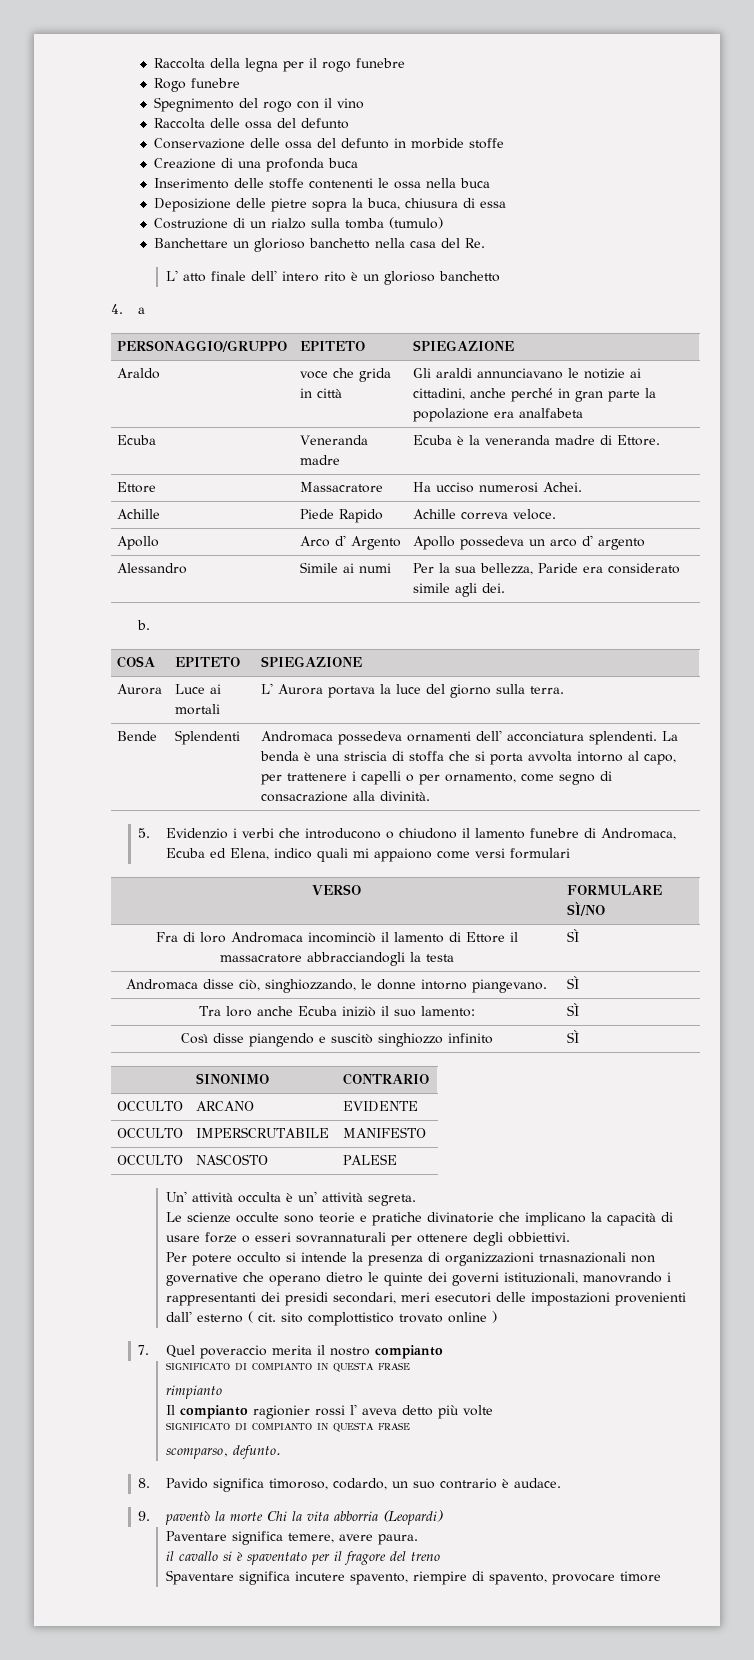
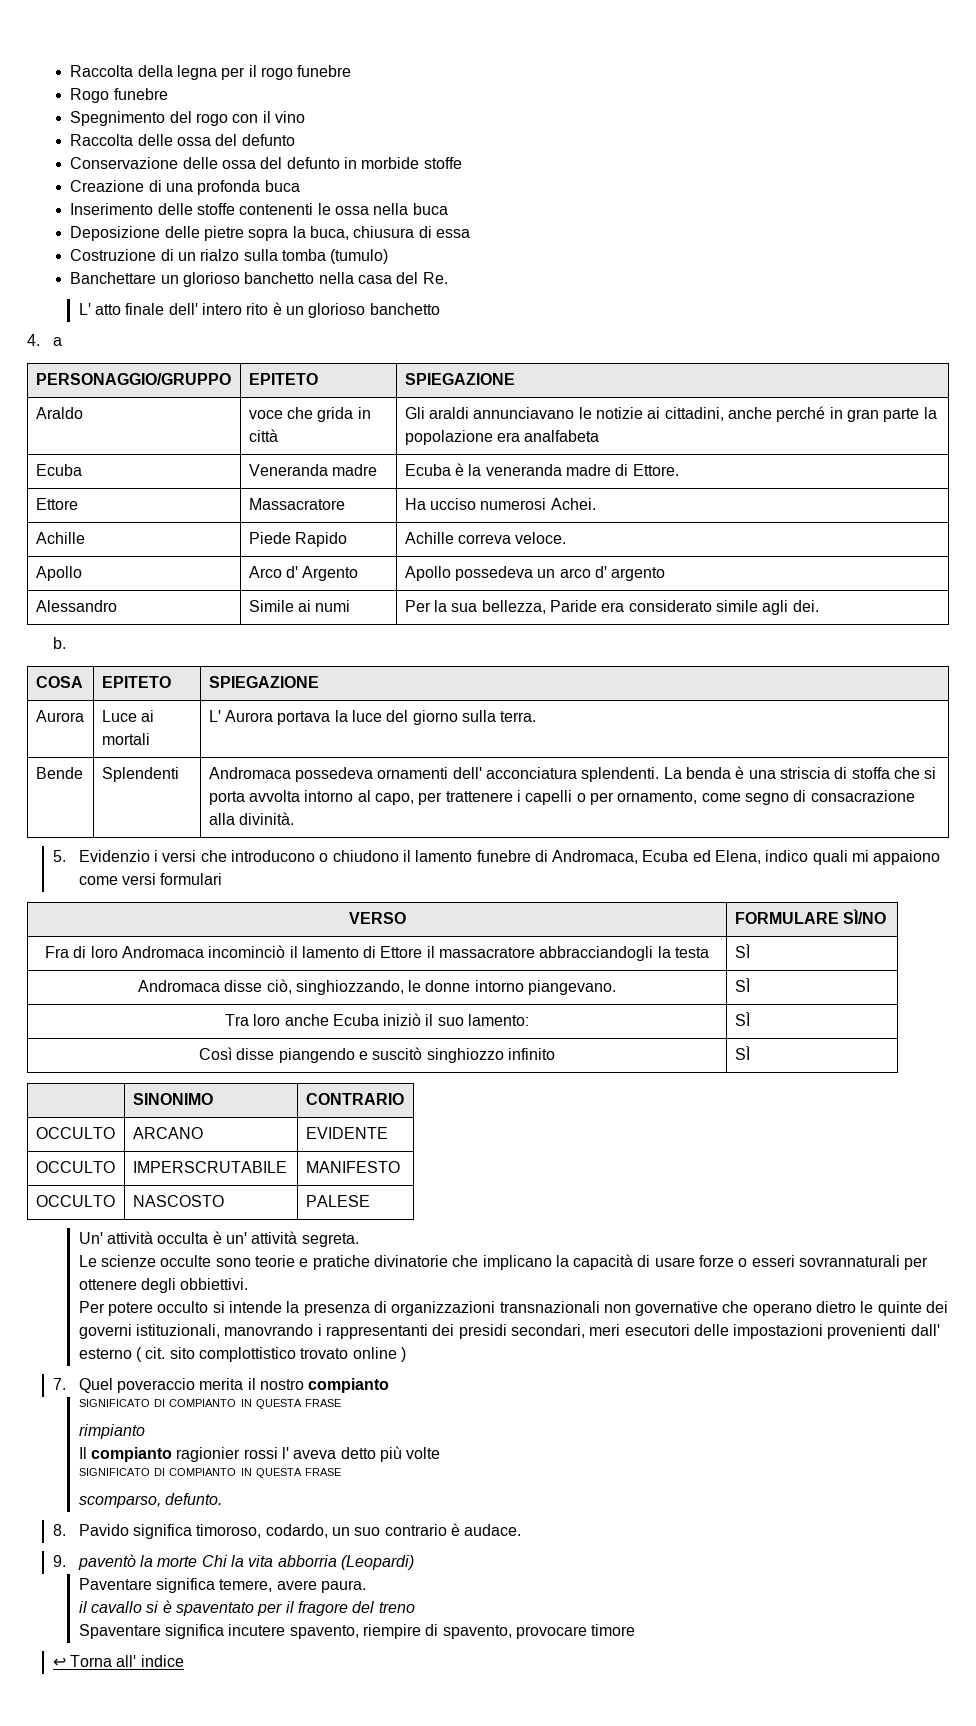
[241,828,274,838] verbi -> [162,850,197,862] versi
[538,1252,626,1263] trnasnazionali -> [499,1301,600,1313] transnazionali
(661, 1576) none -> [52,1655,184,1667] // ↩ Torna all' indice

